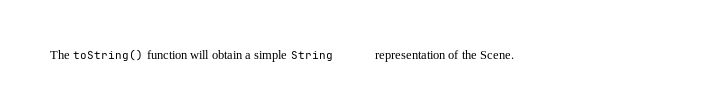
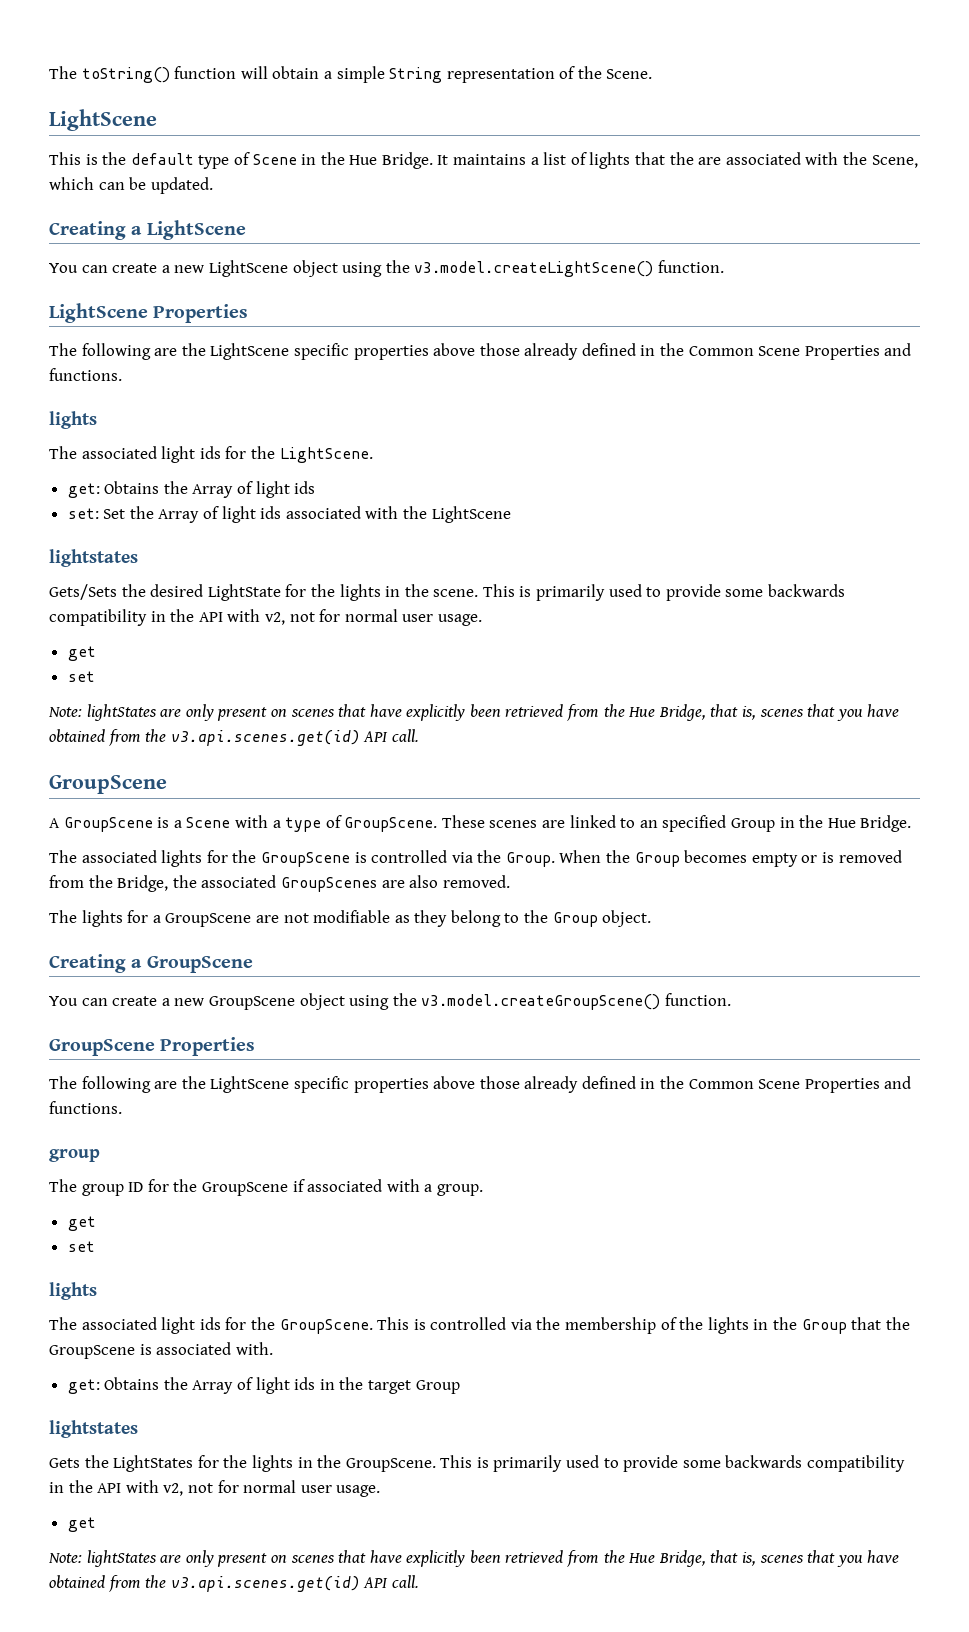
(515, 55) none -> [49,109,157,131] [49,152,918,169] [49,177,213,194] [49,220,246,240] [49,260,724,277] [49,303,249,323] [49,343,912,360] [49,368,122,381] [49,411,97,429] [49,446,373,463] [67,481,316,498] [67,506,511,523] [49,549,138,567] [49,584,846,601] [49,609,482,626] [67,646,96,661] [67,671,95,682] [48,704,900,721] [49,729,419,746] [49,775,167,794] [49,815,912,832] [49,850,902,867] [49,875,510,892] [49,910,652,927] [49,954,253,973] [49,993,731,1010] [49,1037,256,1056] [49,1076,912,1093] [49,1101,122,1114] [49,1149,100,1162] [49,1179,483,1196] [67,1216,96,1231] [67,1241,95,1252] [49,1282,97,1300] [49,1317,910,1334] [49,1342,273,1359] [67,1377,460,1394] [49,1420,138,1438] [49,1455,906,1472] [49,1480,381,1497] [67,1517,96,1532] [48,1550,900,1567] [49,1575,419,1592] // LightScene // This is the default type of Scene in the Hue Bridge. It maintains a list of lights that the are associated with the Scene, which can be updated. // Creating a LightScene // You can create a new LightScene object using the v3.model.createLightScene() function. // LightScene Properties // The following are the LightScene specific properties above those already defined in the Common Scene Properties and functions. // lights // The associated light ids for the LightScene. // get: Obtains the Array of light ids // set: Set the Array of light ids associated with the LightScene // lightstates // Gets/Sets the desired LightState for the lights in the scene. This is primarily used to provide some backwards compatibility in the API with v2, not for normal user usage. // get // set // Note: lightStates are only present on scenes that have explicitly been retrieved from the Hue Bridge, that is, scenes that you have obtained from the v3.api.scenes.get(id) API call. // GroupScene // A GroupScene is a Scene with a type of GroupScene. These scenes are linked to an specified Group in the Hue Bridge. // The associated lights for the GroupScene is controlled via the Group. When the Group becomes empty or is removed from the Bridge, the associated GroupScenes are also removed. // The lights for a GroupScene are not modifiable as they belong to the Group object. // Creating a GroupScene // You can create a new GroupScene object using the v3.model.createGroupScene() function. // GroupScene Properties // The following are the LightScene specific properties above those already defined in the Common Scene Properties and functions. // group // The group ID for the GroupScene if associated with a group. // get // set // lights // The associated light ids for the GroupScene. This is controlled via the membership of the lights in the Group that the GroupScene is associated with. // get: Obtains the Array of light ids in the target Group // lightstates // Gets the LightStates for the lights in the GroupScene. This is primarily used to provide some backwards compatibility in the API with v2, not for normal user usage. // get // Note: lightStates are only present on scenes that have explicitly been retrieved from the Hue Bridge, that is, scenes that you have obtained from the v3.api.scenes.get(id) API call.

